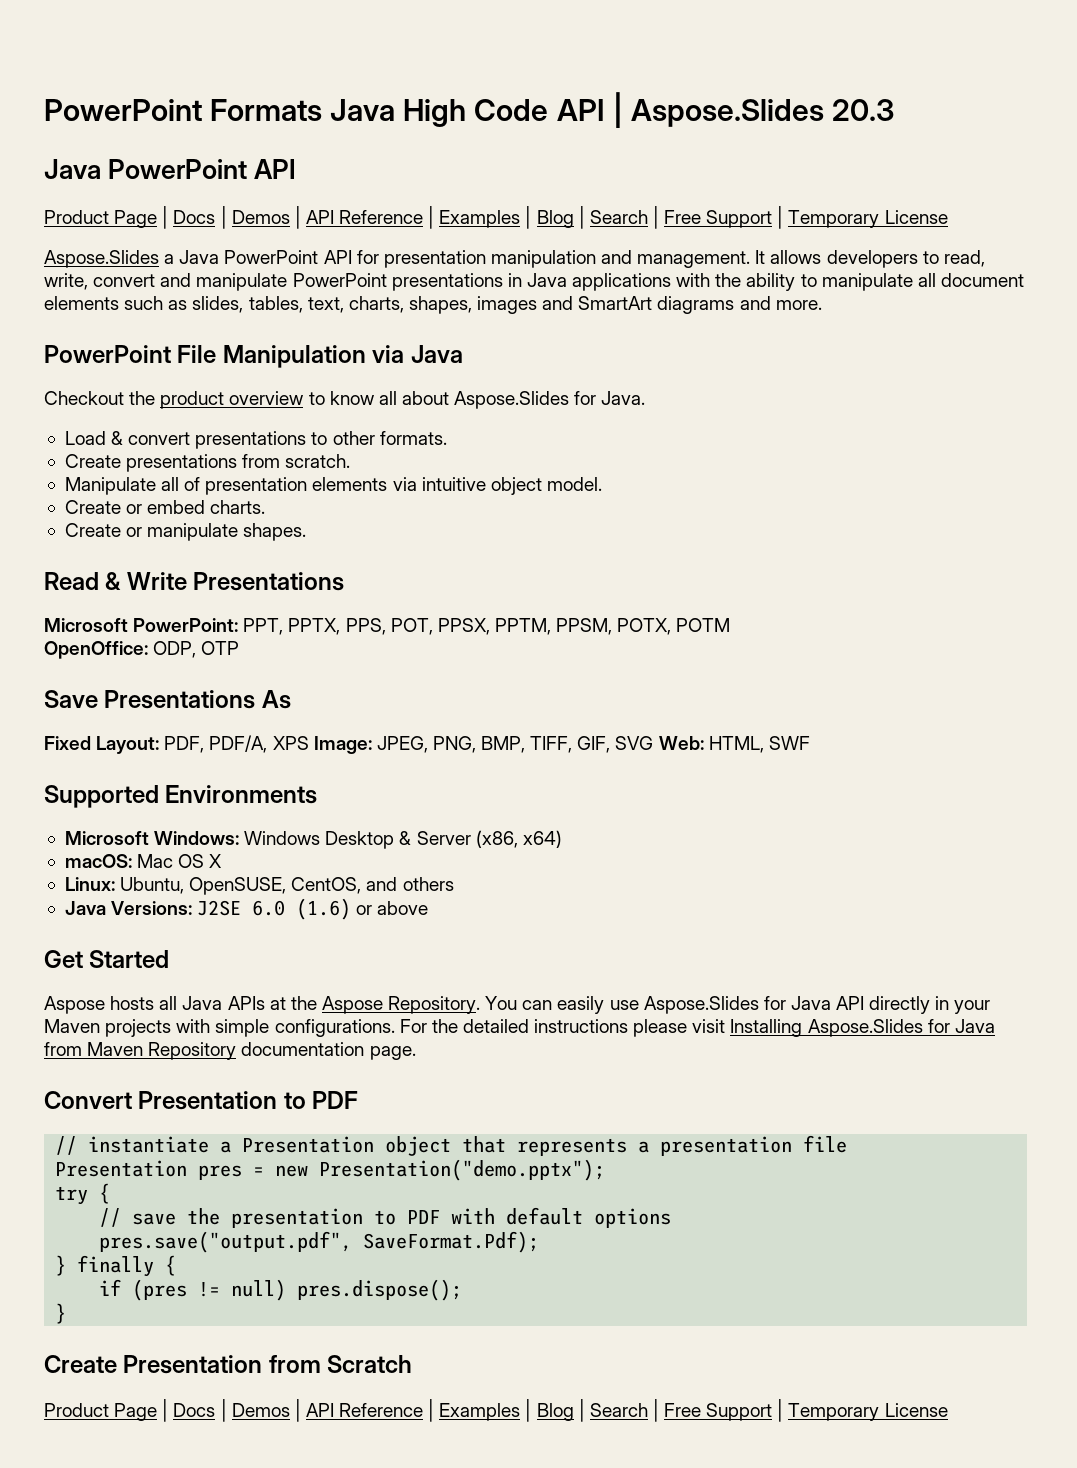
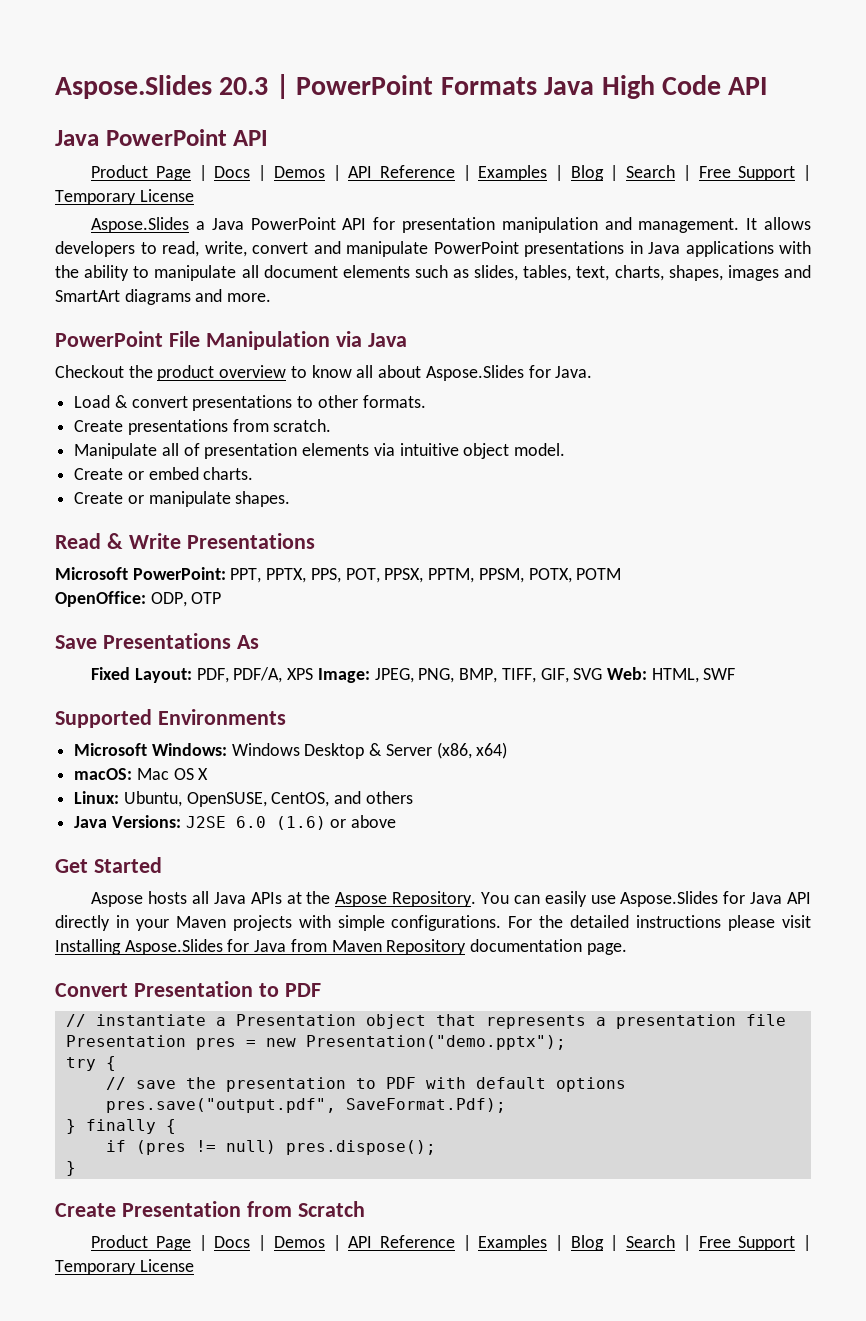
(44, 110) none -> [55,74,289,99] Aspose.Slides 20.3 |
[612,92,894,128] | Aspose.Slides 20.3 -> (768, 86) none

